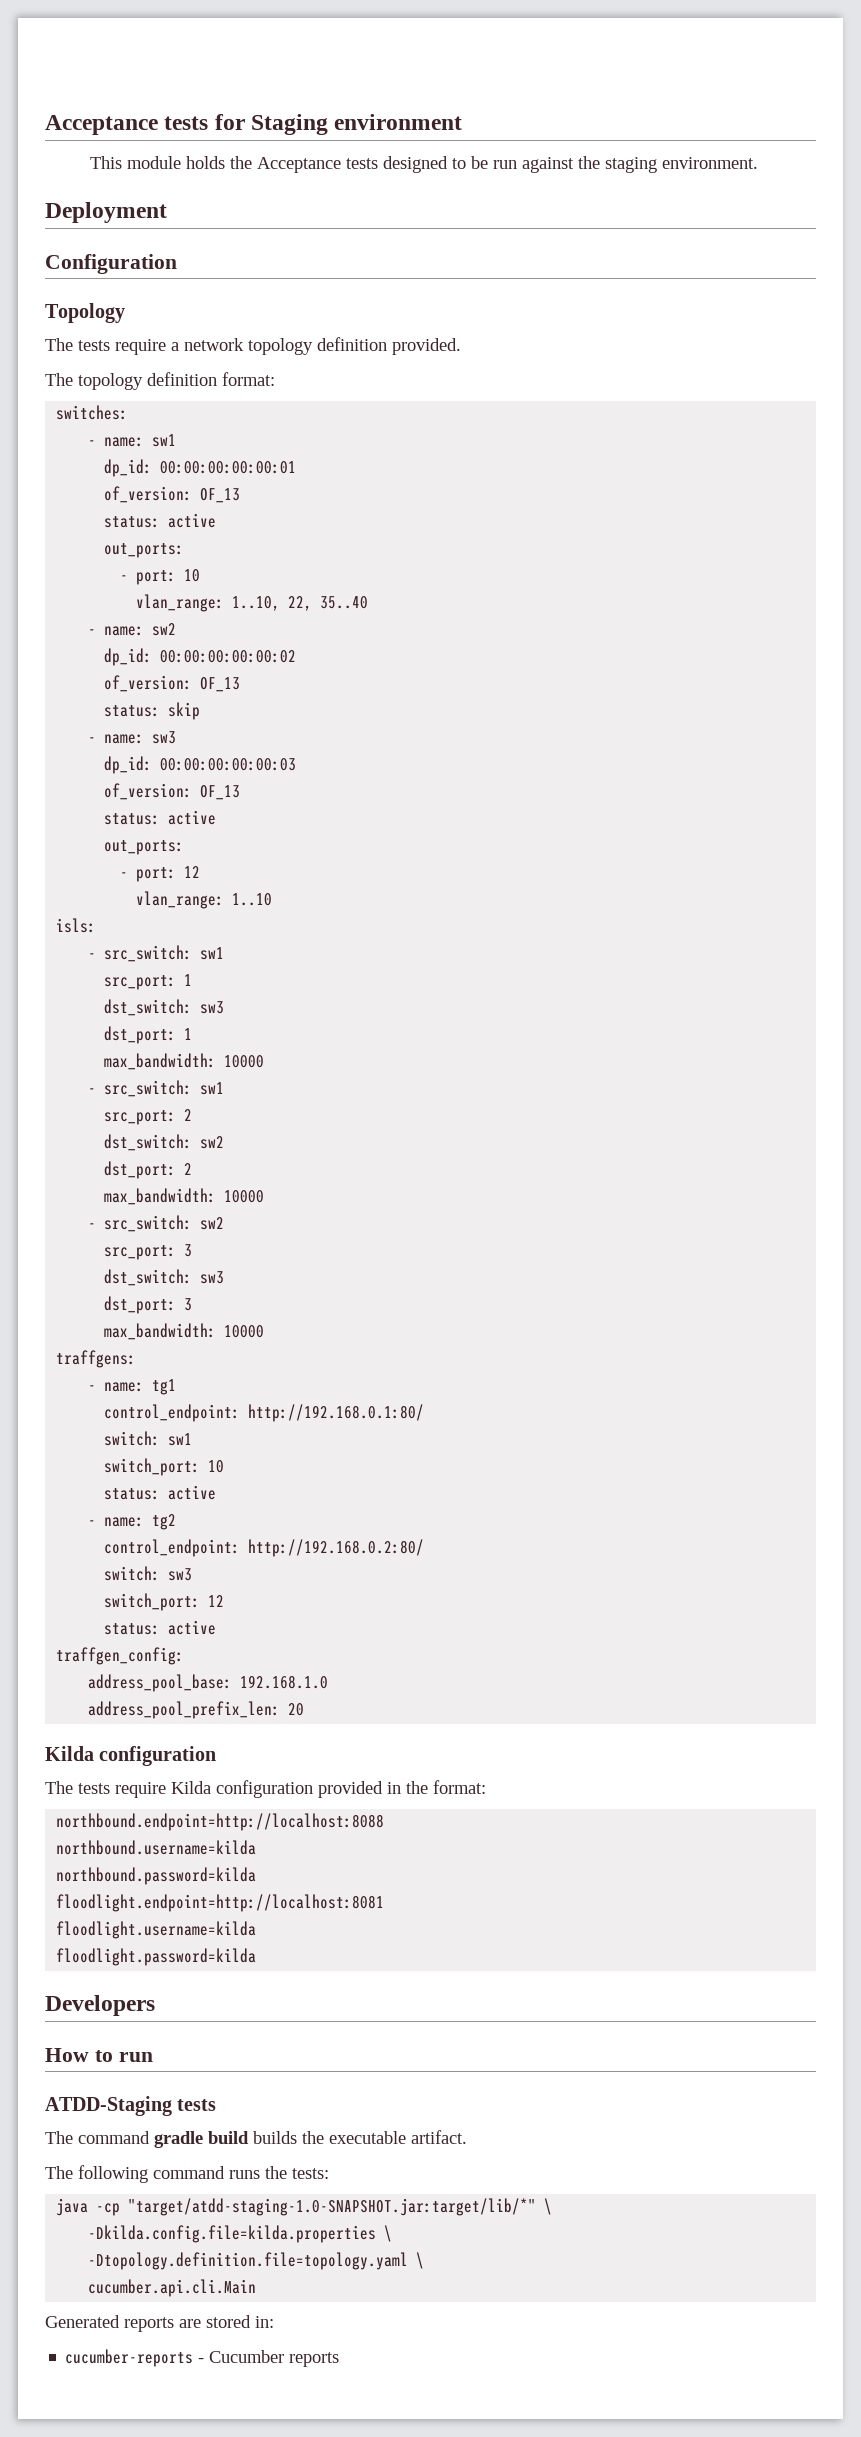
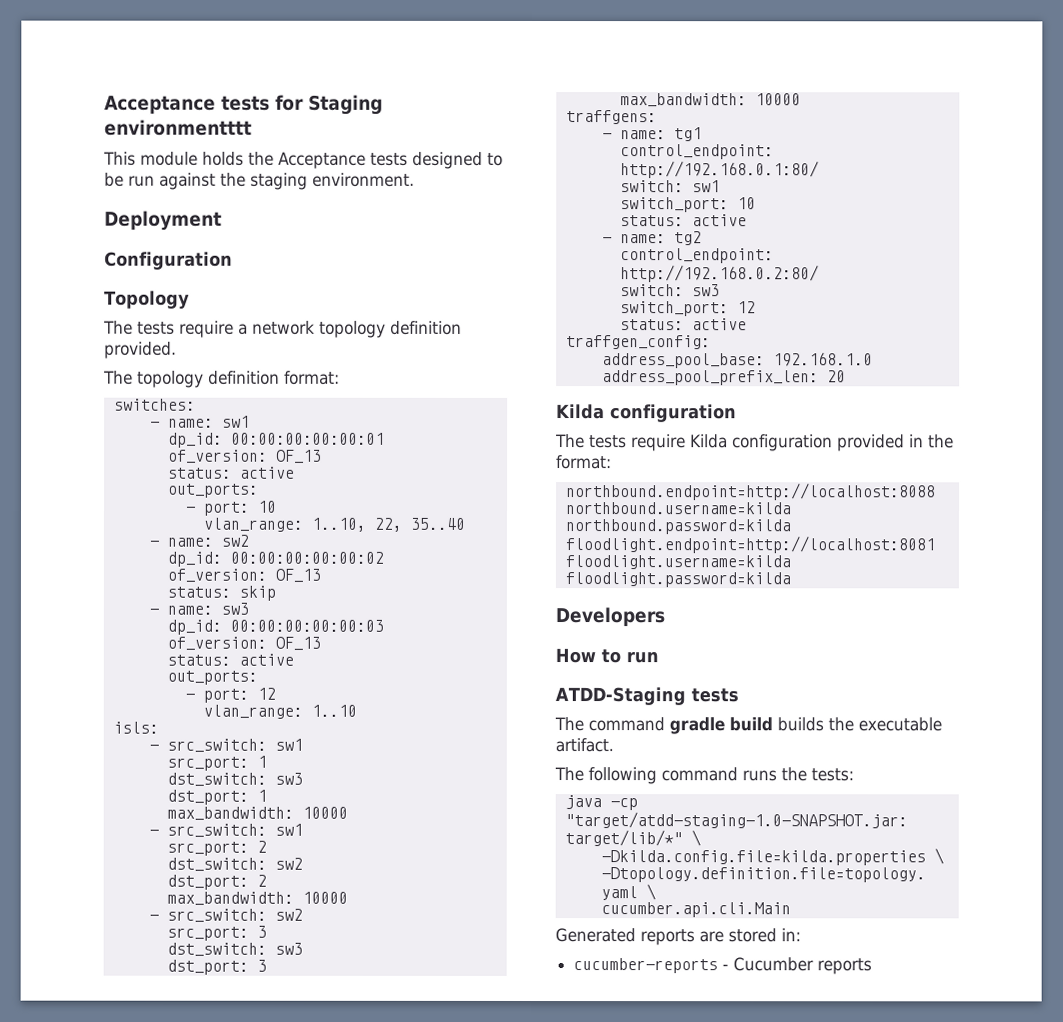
[334,114,463,130] environment -> [104,119,252,136] environmentttt

